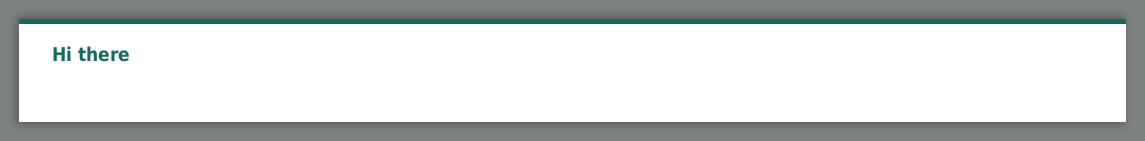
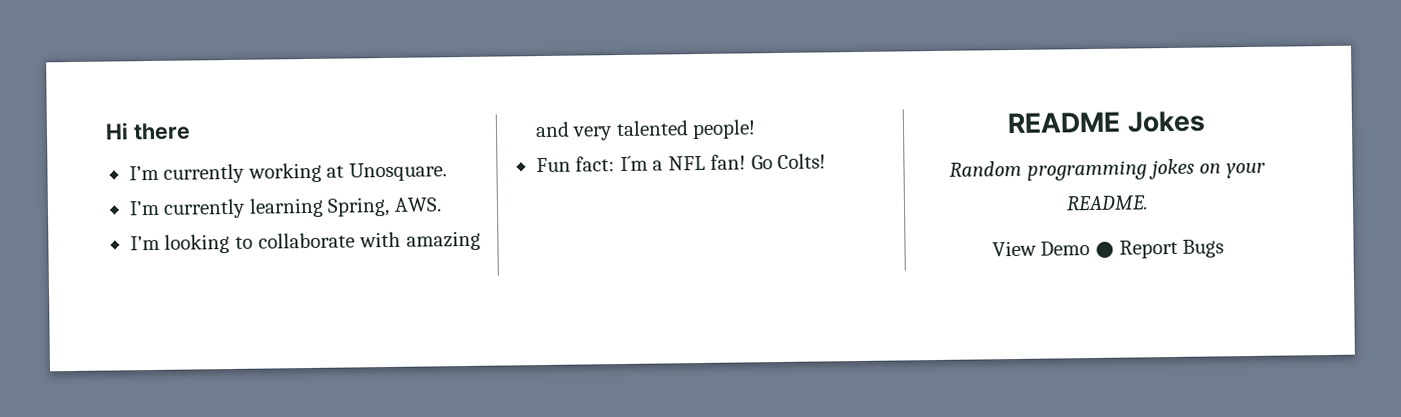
(130, 54) none -> [128,162,447,184] [128,196,442,219] [129,230,481,254] [534,119,757,141] [535,153,827,173] [1007,110,1206,134] [949,158,1266,181] [1066,195,1149,211] [991,239,1225,259] // I’m currently working at Unosquare. // I’m currently learning Spring, AWS. // I’m looking to collaborate with amazing and very talented people! // Fun fact: I´m a NFL fan! Go Colts! // README Jokes // Random programming jokes on your README. // View Demo ● Report Bugs

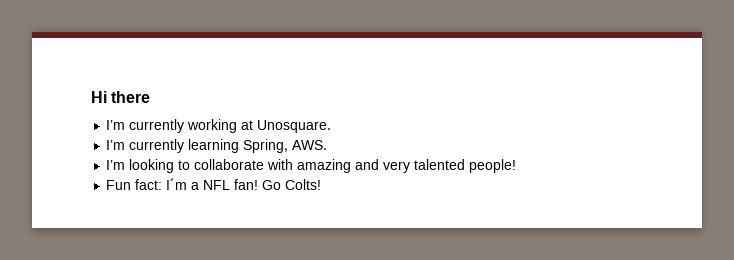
[1007,110,1206,134] [949,158,1266,181] [1066,195,1149,211] [991,239,1225,259] // README Jokes // Random programming jokes on your README. // View Demo ● Report Bugs -> (322, 184) none

